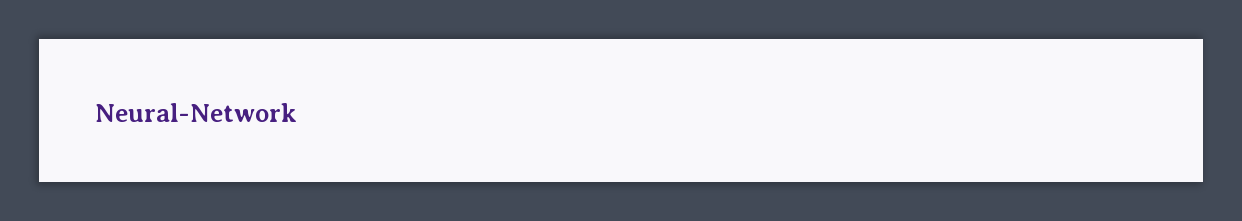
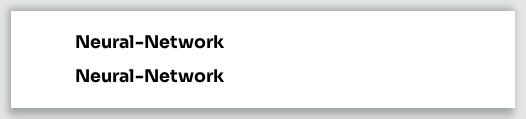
[95,103,297,122] Neural-Network -> [75,35,225,49] [75,69,225,83] Neural-Network // Neural-Network

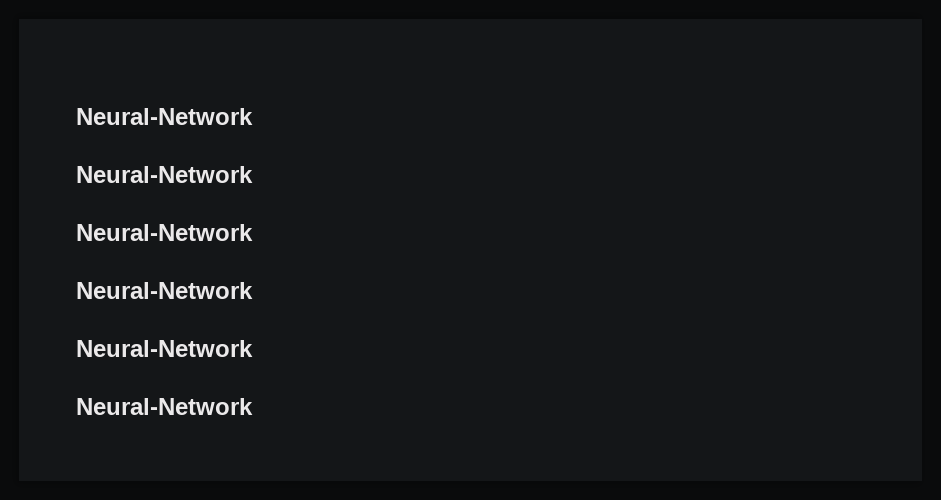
[75,35,225,49] [75,69,225,83] Neural-Network // Neural-Network -> [76,108,253,125] [76,166,253,183] [76,224,253,241] [76,282,253,299] [76,340,253,357] [76,398,253,415] Neural-Network // Neural-Network // Neural-Network // Neural-Network // Neural-Network // Neural-Network

